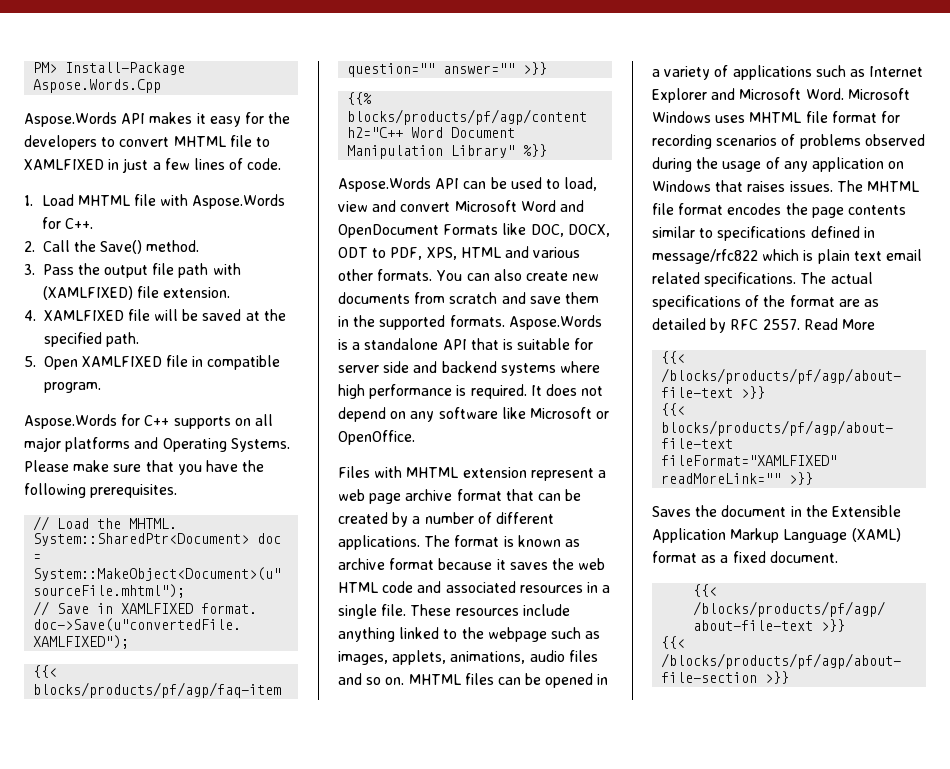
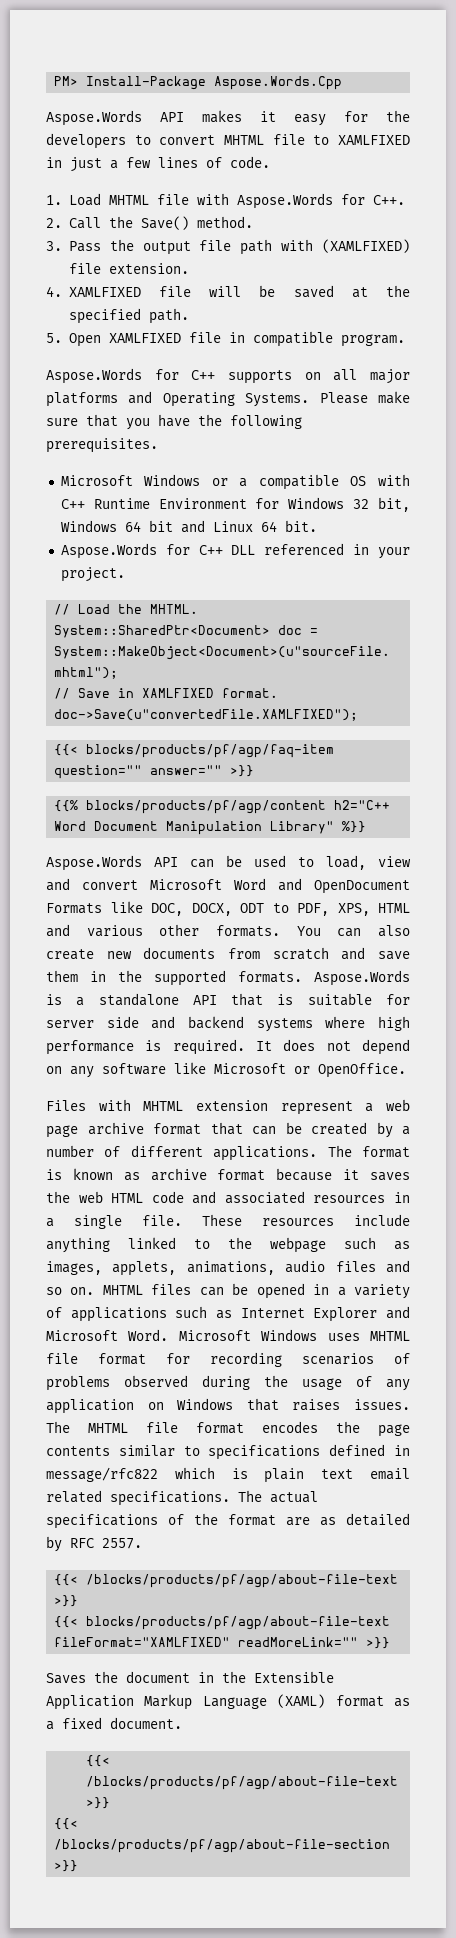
(178, 491) none -> [60,474,410,490] [60,497,410,512] [60,520,317,533] [60,543,410,559] [60,567,125,582] // Microsoft Windows or a compatible OS with C++ Runtime Environment for Windows 32 bit, Windows 64 bit and Linux 64 bit. // Aspose.Words for C++ DLL referenced in your project.
[803,318,875,330] Read More -> (142, 1543) none

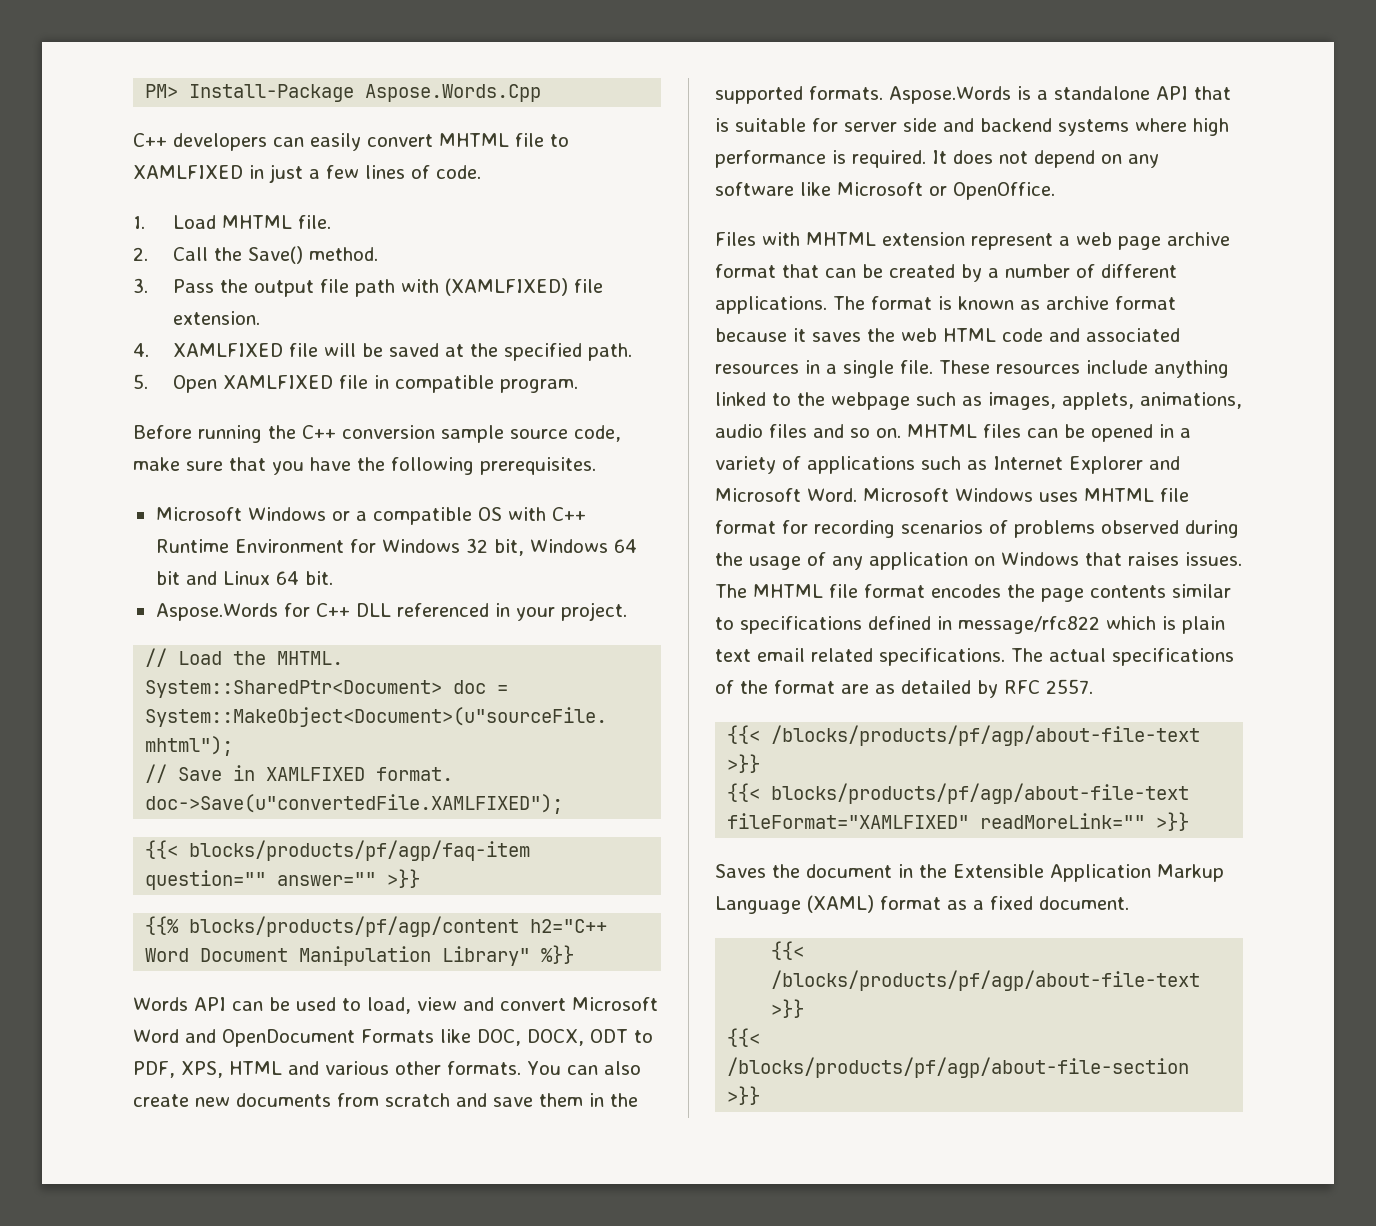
[46,110,410,126] [46,133,151,149] Aspose.Words API makes it easy for the developers to -> [133,133,361,151] C++ developers can easily
[156,193,405,209] file with Aspose.Words for C++. -> [298,215,332,229] file.
[46,368,411,384] [46,391,368,407] Aspose.Words for C++ supports on all major platforms and Operating Systems. Please -> [133,425,621,443] Before running the C++ conversion sample source code,
[46,855,142,871] Aspose.Words -> [133,997,188,1011] Words

